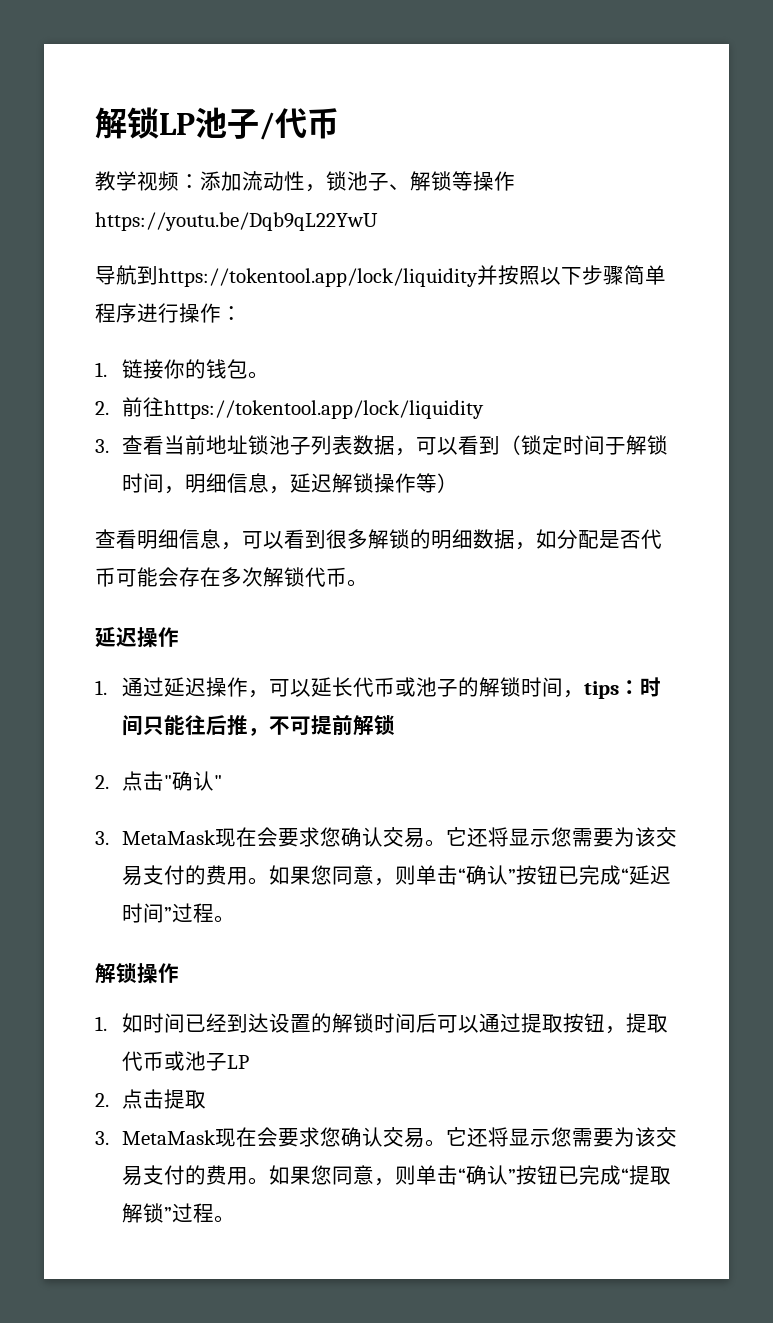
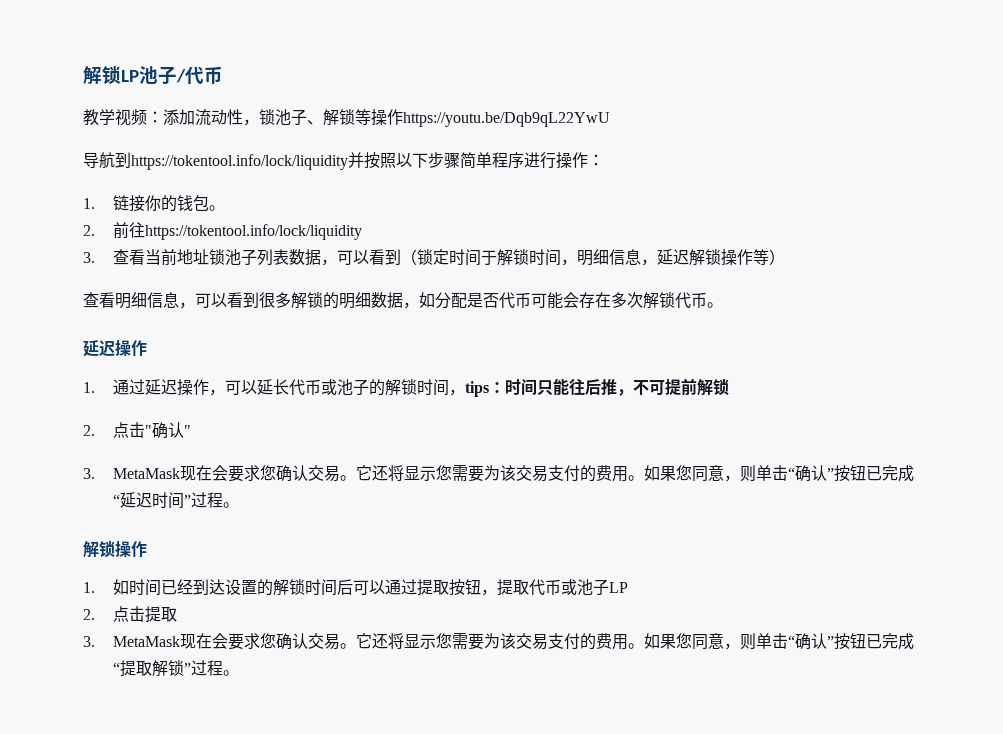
[158,268,478,287] https://tokentool.app/lock/liquidity -> [131,154,348,170] https://tokentool.info/lock/liquidity
[164,400,485,419] https://tokentool.app/lock/liquidity -> [144,224,362,240] https://tokentool.info/lock/liquidity

